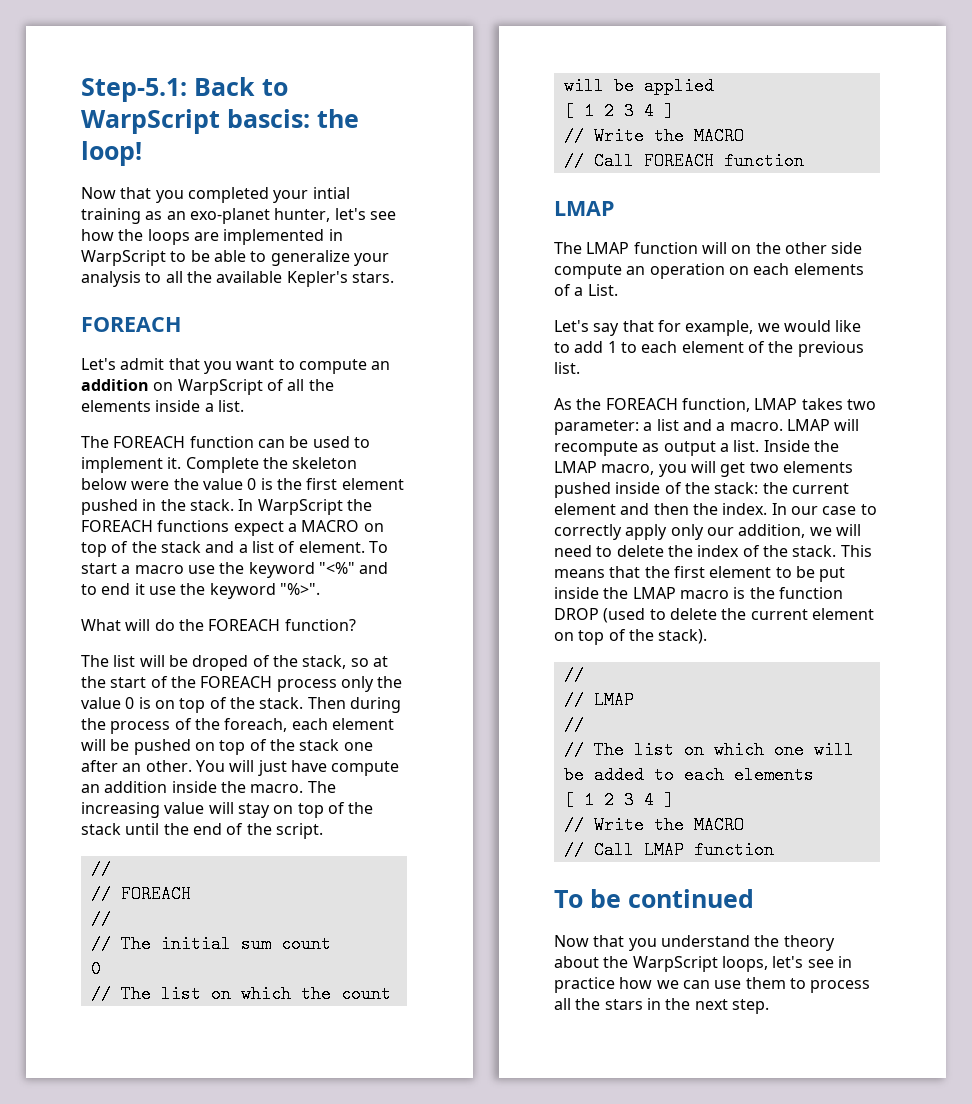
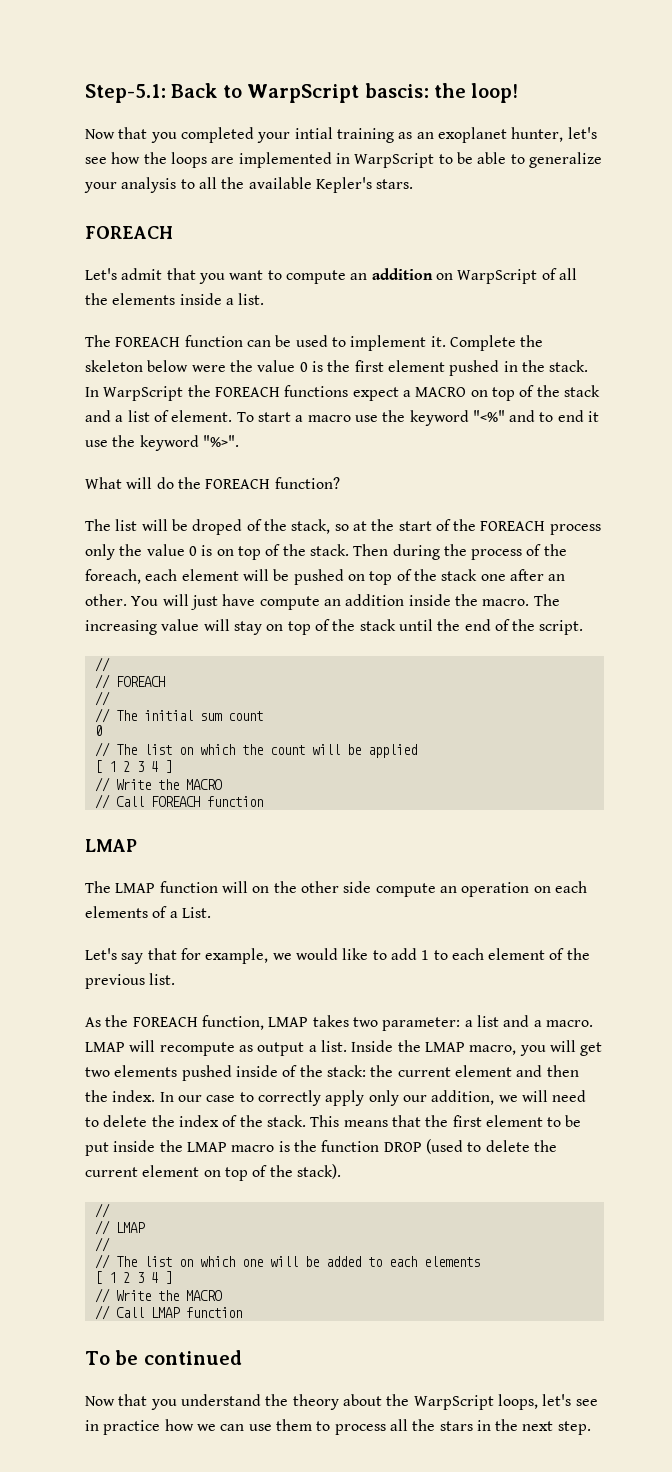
[189,208,270,224] exo-planet -> [437,127,507,143] exoplanet

